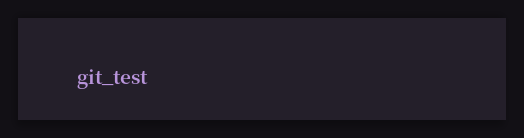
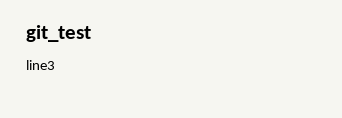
(148, 79) none -> [26,60,55,70] // line3

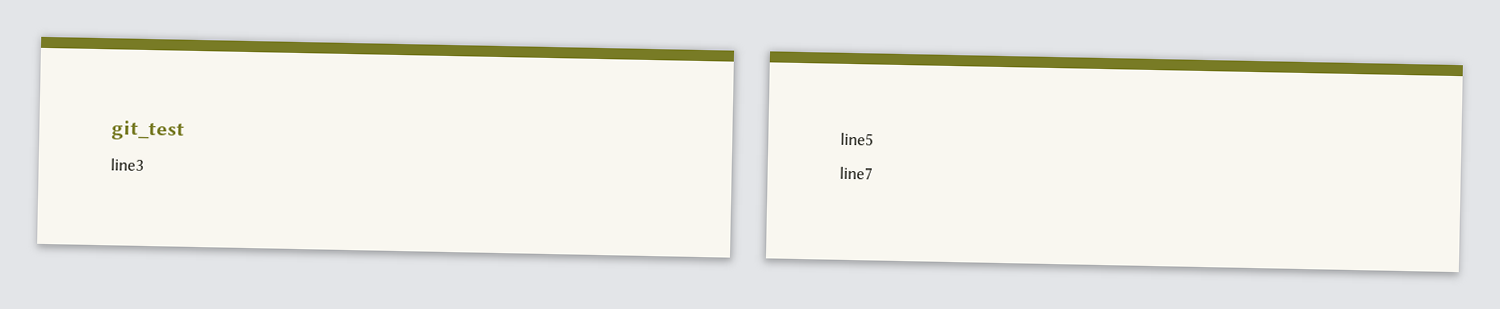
(55, 65) none -> [840,132,874,146] [839,166,873,180] // line5 // line7

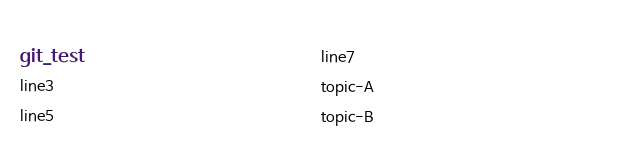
(873, 173) none -> [321,81,374,96] [321,111,373,126] // topic-A // topic-B

